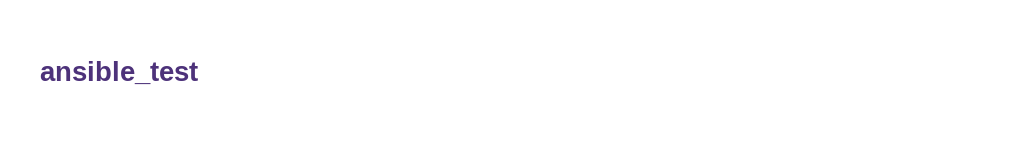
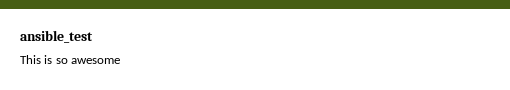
(198, 73) none -> [20,55,121,64] // This is so awesome

